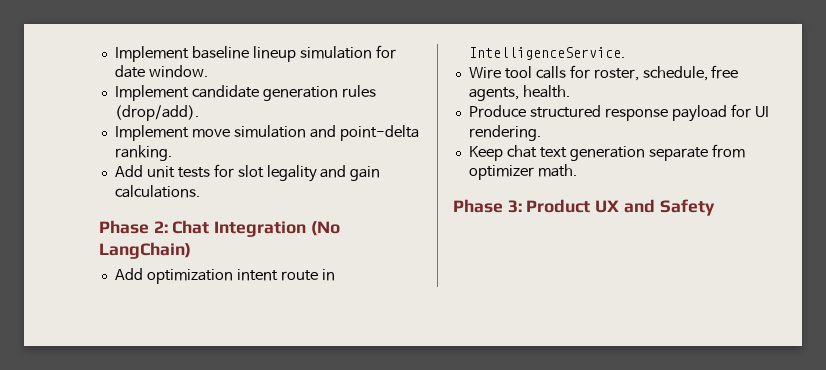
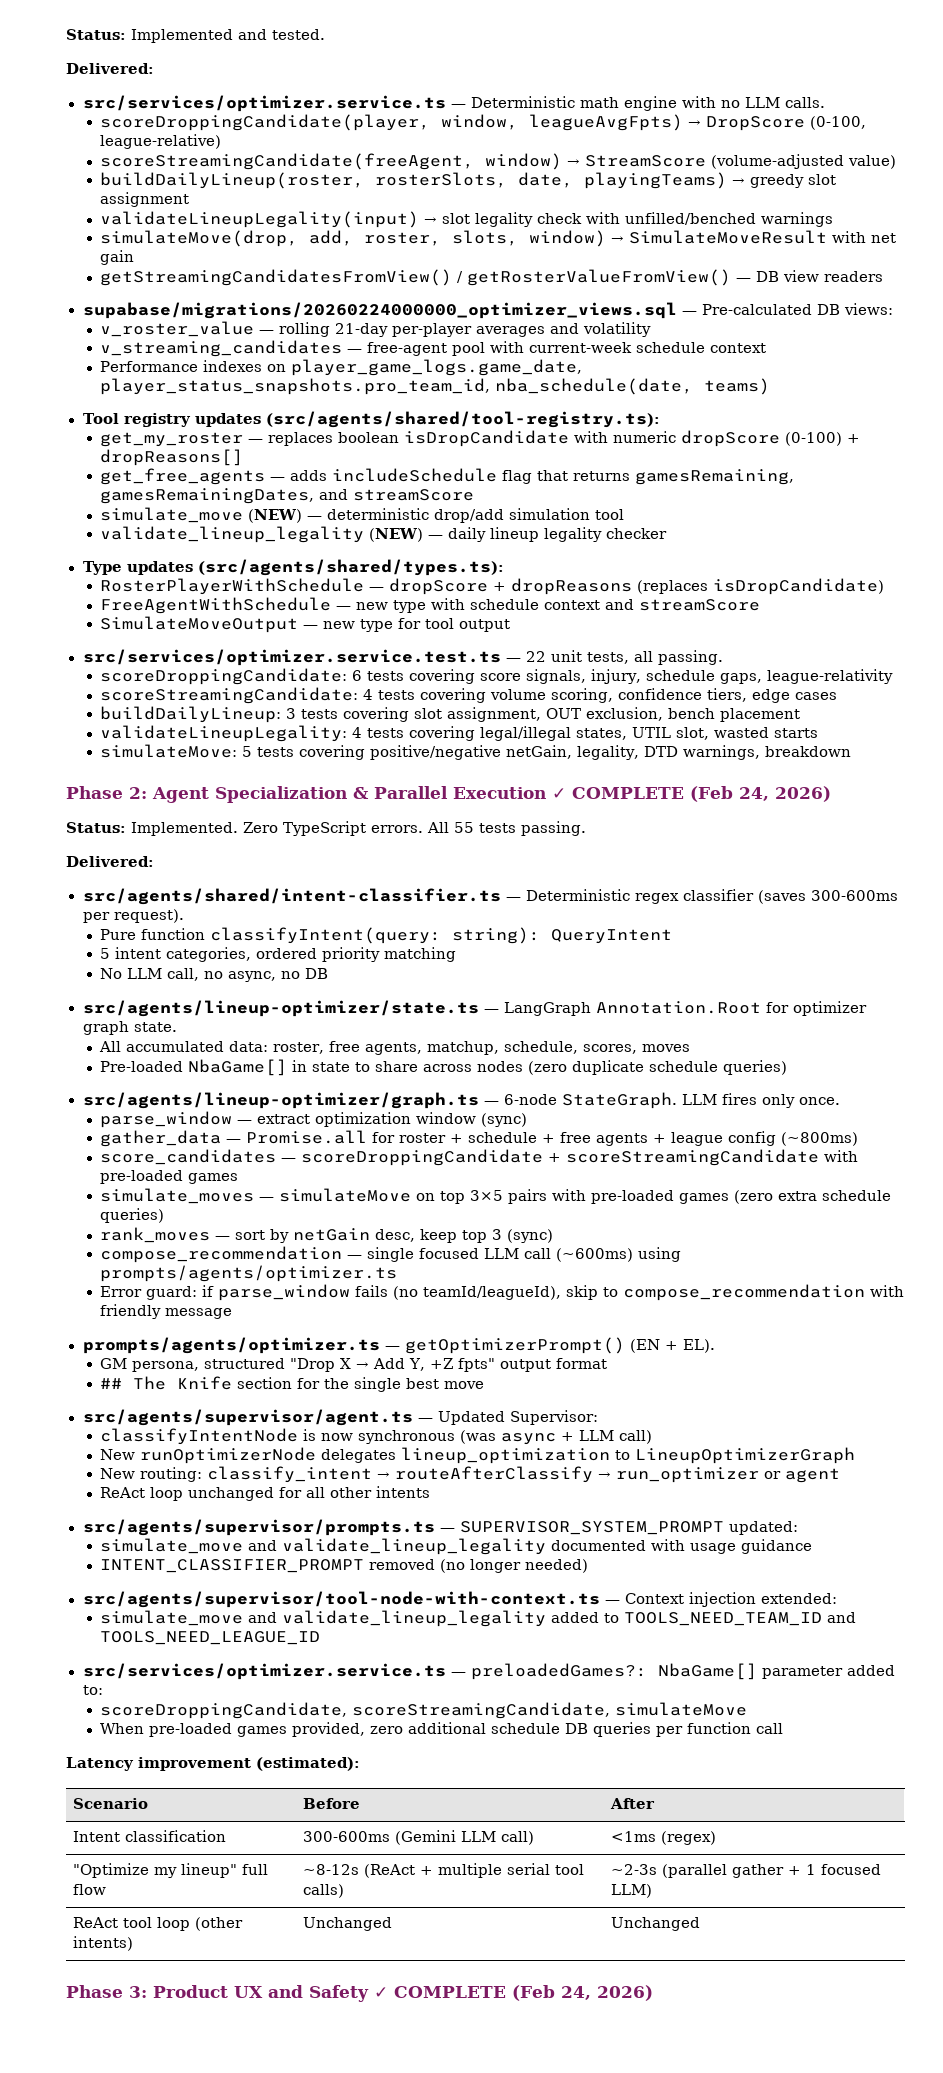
[114,45,396,62] [114,65,208,78] [114,85,376,101] [114,105,199,121] [114,125,419,141] [114,145,172,161] [114,164,381,182] [114,185,200,198] [99,220,340,237] [99,242,191,259] [114,268,335,284] [468,47,625,60] [468,65,739,81] [468,85,570,101] [468,104,769,122] [468,125,541,141] [468,144,745,161] [468,164,577,180] Implement baseline lineup simulation for date window. // Implement candidate generation rules (drop/add). // Implement move simulation and point-delta ranking. // Add unit tests for slot legality and gain calculations. // Phase 2: Chat Integration (No LangChain) // Add optimization intent route in IntelligenceService. // Wire tool calls for roster, schedule, free agents, health. // Produce structured response payload for UI rendering. // Keep chat text generation separate from optimizer math. -> [66,29,325,43] [66,63,154,74] [82,95,825,112] [100,114,867,131] [100,134,222,149] [100,153,897,170] [100,172,837,189] [100,192,190,207] [100,211,834,228] [100,230,897,247] [100,250,135,265] [100,269,884,286] [82,302,893,319] [100,321,652,337] [100,340,767,357] [100,359,583,376] [100,378,771,395] [82,411,661,428] [100,430,861,447] [100,449,244,466] [100,468,795,485] [100,488,475,504] [100,507,625,523] [100,526,668,543] [82,559,505,576] [100,578,885,595] [100,597,761,614] [100,616,511,633] [82,649,723,666] [100,668,894,685] [100,687,838,704] [100,706,801,723] [100,725,819,742] [100,744,852,760] [66,786,831,803] [66,821,586,836] [66,856,154,867] [82,888,898,905] [82,909,184,923] [100,927,673,944] [100,947,457,962] [100,968,329,982] [82,1000,867,1017] [82,1021,177,1035] [99,1041,691,1055] [100,1059,788,1076] [82,1092,840,1109] [100,1111,528,1128] [100,1130,859,1147] [100,1149,859,1166] [100,1170,239,1184] [100,1188,892,1204] [100,1208,165,1223] [100,1227,554,1243] [100,1246,682,1263] [100,1265,398,1282] [100,1284,905,1301] [100,1304,233,1319] [82,1337,715,1354] [100,1358,608,1372] [100,1376,485,1392] [82,1409,598,1426] [100,1428,653,1445] [100,1447,856,1464] [100,1466,841,1483] [100,1486,431,1501] [82,1519,798,1536] [100,1538,813,1555] [100,1559,589,1573] [82,1591,837,1608] [100,1610,857,1627] [100,1631,321,1645] [82,1663,895,1680] [82,1685,103,1695] [100,1702,748,1719] [100,1722,784,1737] [66,1757,360,1771] [72,1798,148,1809] [302,1798,360,1809] [609,1798,655,1809] [72,1830,226,1842] [302,1830,534,1845] [610,1831,716,1845] [72,1863,268,1878] [72,1884,106,1895] [302,1863,584,1878] [302,1884,344,1898] [610,1864,881,1878] [610,1884,652,1898] [72,1917,243,1931] [72,1936,133,1951] [302,1917,392,1931] [610,1917,700,1931] Status: Implemented and tested. // Delivered: // src/services/optimizer.service.ts — Deterministic math engine with no LLM calls. // scoreDroppingCandidate(player, window, leagueAvgFpts) → DropScore (0-100, league-relative) // scoreStreamingCandidate(freeAgent, window) → StreamScore (volume-adjusted value) // buildDailyLineup(roster, rosterSlots, date, playingTeams) → greedy slot assignment // validateLineupLegality(input) → slot legality check with unfilled/benched warnings // simulateMove(drop, add, roster, slots, window) → SimulateMoveResult with net gain // getStreamingCandidatesFromView() / getRosterValueFromView() — DB view readers // supabase/migrations/20260224000000_optimizer_views.sql — Pre-calculated DB views: // v_roster_value — rolling 21-day per-player averages and volatility // v_streaming_candidates — free-agent pool with current-week schedule context // Performance indexes on player_game_logs.game_date, player_status_snapshots.pro_team_id, nba_schedule(date, teams) // Tool registry updates (src/agents/shared/tool-registry.ts): // get_my_roster — replaces boolean isDropCandidate with numeric dropScore (0-100) + dropReasons[] // get_free_agents — adds includeSchedule flag that returns gamesRemaining, gamesRemainingDates, and streamScore // simulate_move (NEW) — deterministic drop/add simulation tool // validate_lineup_legality (NEW) — daily lineup legality checker // Type updates (src/agents/shared/types.ts): // RosterPlayerWithSchedule — dropScore + dropReasons (replaces isDropCandidate) // FreeAgentWithSchedule — new type with schedule context and streamScore // SimulateMoveOutput — new type for tool output // src/services/optimizer.service.test.ts — 22 unit tests, all passing. // scoreDroppingCandidate: 6 tests covering score signals, injury, schedule gaps, league-relativity // scoreStreamingCandidate: 4 tests covering volume scoring, confidence tiers, edge cases // buildDailyLineup: 3 tests covering slot assignment, OUT exclusion, bench placement // validateLineupLegality: 4 tests covering legal/illegal states, UTIL slot, wasted starts // simulateMove: 5 tests covering positive/negative netGain, legality, DTD warnings, breakdown // Phase 2: Agent Specialization & Parallel Execution ✓ COMPLETE (Feb 24, 2026) // Status: Implemented. Zero TypeScript errors. All 55 tests passing. // Delivered: // src/agents/shared/intent-classifier.ts — Deterministic regex classifier (saves 300-600ms per request). // Pure function classifyIntent(query: string): QueryIntent // 5 intent categories, ordered priority matching // No LLM call, no async, no DB // src/agents/lineup-optimizer/state.ts — LangGraph Annotation.Root for optimizer graph state. // All accumulated data: roster, free agents, matchup, schedule, scores, moves // Pre-loaded NbaGame[] in state to share across nodes (zero duplicate schedule queries) // src/agents/lineup-optimizer/graph.ts — 6-node StateGraph. LLM fires only once. // parse_window — extract optimization window (sync) // gather_data — Promise.all for roster + schedule + free agents + league config (~800ms) // score_candidates — scoreDroppingCandidate + scoreStreamingCandidate with pre-loaded games // simulate_moves — simulateMove on top 3×5 pairs with pre-loaded games (zero extra schedule queries) // rank_moves — sort by netGain desc, keep top 3 (sync) // compose_recommendation — single focused LLM call (~600ms) using prompts/agents/optimizer.ts // Error guard: if parse_window fails (no teamId/leagueId), skip to compose_recommendation with friendly message // prompts/agents/optimizer.ts — getOptimizerPrompt() (EN + EL). // GM persona, structured "Drop X → Add Y, +Z fpts" output format // ## The Knife section for the single best move // src/agents/supervisor/agent.ts — Updated Supervisor: // classifyIntentNode is now synchronous (was async + LLM call) // New runOptimizerNode delegates lineup_optimization to LineupOptimizerGraph // New routing: classify_intent → routeAfterClassify → run_optimizer or agent // ReAct loop unchanged for all other intents // src/agents/supervisor/prompts.ts — SUPERVISOR_SYSTEM_PROMPT updated: // simulate_move and validate_lineup_legality documented with usage guidance // INTENT_CLASSIFIER_PROMPT removed (no longer needed) // src/agents/supervisor/tool-node-with-context.ts — Context injection extended: // simulate_move and validate_lineup_legality added to TOOLS_NEED_TEAM_ID and TOOLS_NEED_LEAGUE_ID // src/services/optimizer.service.ts — preloadedGames?: NbaGame[] parameter added to: // scoreDroppingCandidate, scoreStreamingCandidate, simulateMove // When pre-loaded games provided, zero additional schedule DB queries per function call // Latency improvement (estimated): // Scenario | Before | After // Intent classification | 300-600ms (Gemini LLM call) | <1ms (regex) // "Optimize my lineup" full flow | ~8-12s (ReAct + multiple serial tool calls) | ~2-3s (parallel gather + 1 focused LLM) // ReAct tool loop (other intents) | Unchanged | Unchanged
(715, 207) none -> [374,1985,653,2001] ✓ COMPLETE (Feb 24, 2026)

